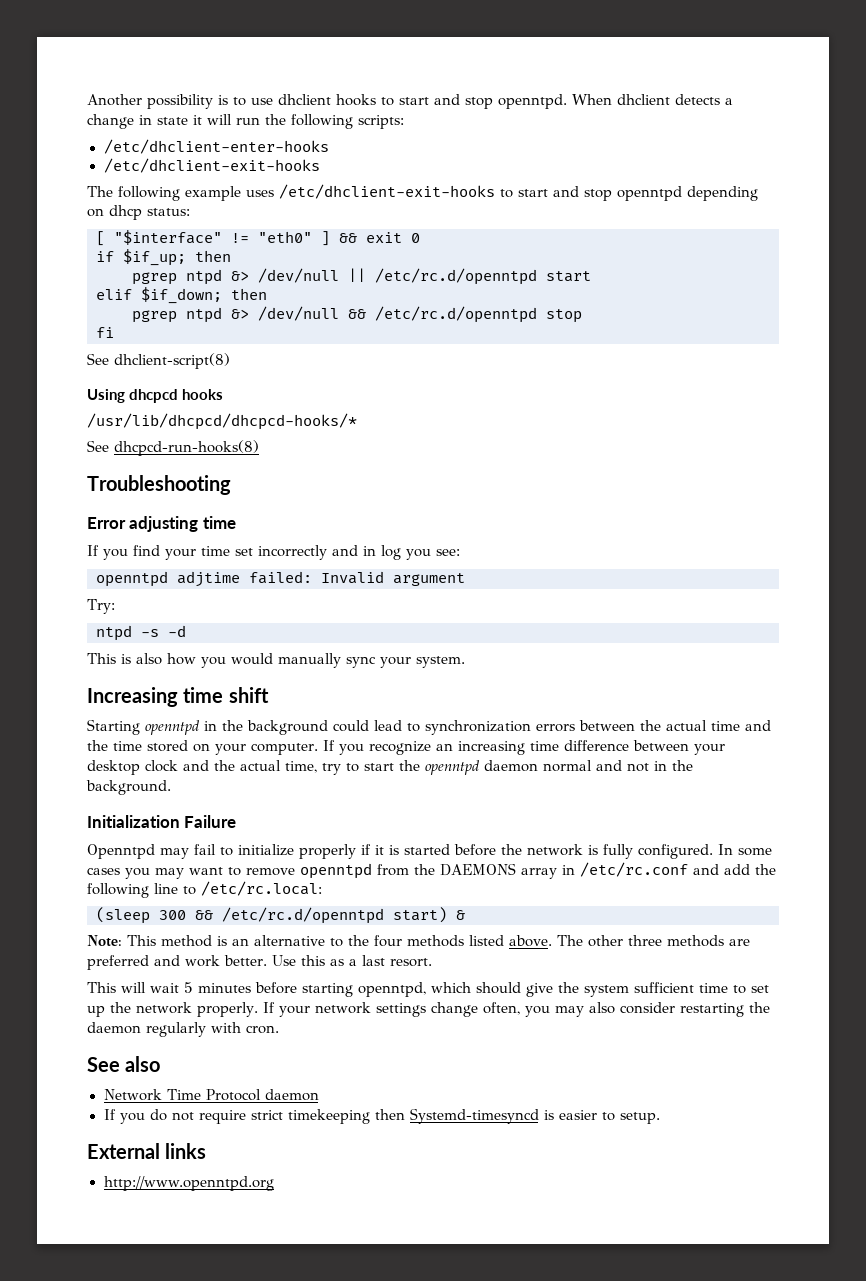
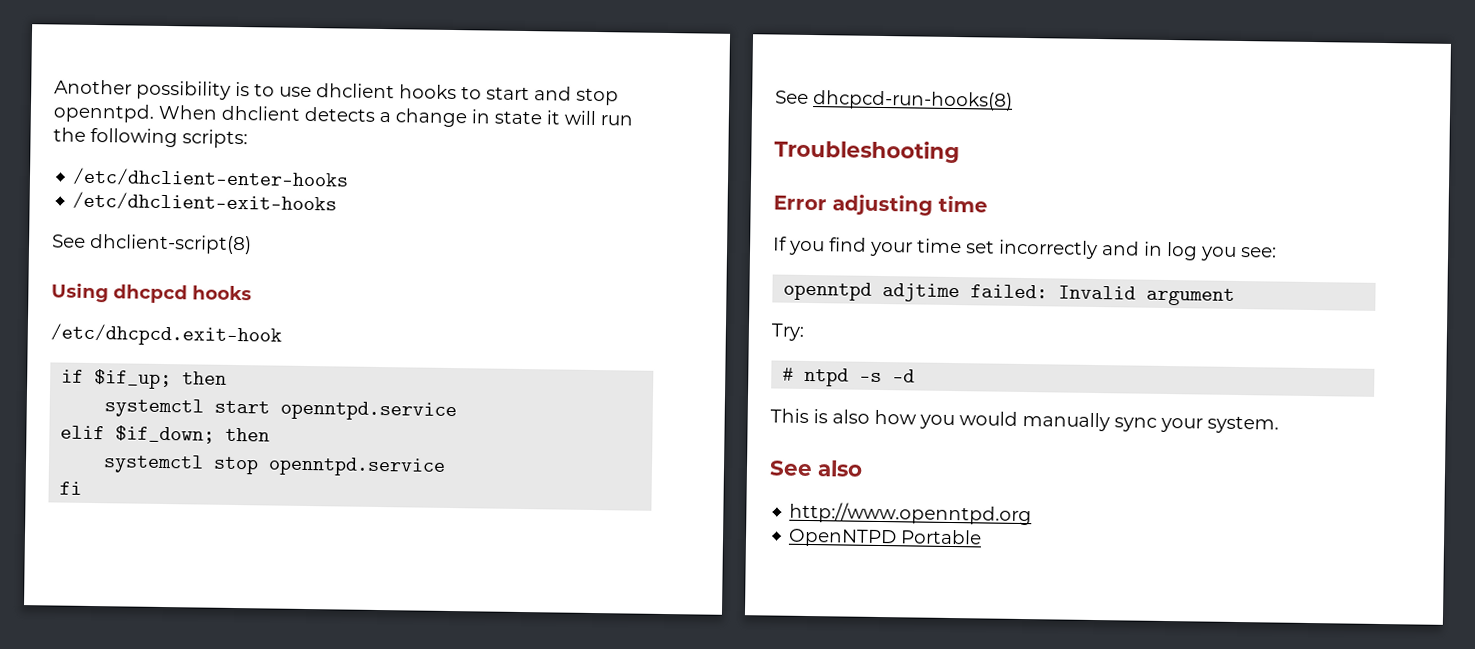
[87,184,758,201] [87,205,190,220] [96,230,420,246] [96,249,231,266] [132,268,591,285] [96,287,267,304] [132,306,582,323] [96,327,114,338] // The following example uses /etc/dhclient-exit-hooks to start and stop openntpd depending on dhcp status: // [ "$interface" != "eth0" ] && exit 0 // if $if_up; then // pgrep ntpd &> /dev/null || /etc/rc.d/openntpd start // elif $if_down; then // pgrep ntpd &> /dev/null && /etc/rc.d/openntpd stop // fi -> (338, 202) none
[87,413,357,430] /usr/lib/dhcpcd/dhcpcd-hooks/* -> [50,323,282,347] [61,369,228,390] [104,398,458,422] [60,425,271,444] [103,454,447,477] [59,481,83,495] /etc/dhcpcd.exit-hook // if $if_up; then // systemctl start openntpd.service // elif $if_down; then // systemctl stop openntpd.service // fi
(115, 606) none -> [782,367,795,381] #
[87,687,269,707] [87,719,771,735] [87,740,725,755] [87,760,693,775] [86,780,171,795] [87,815,237,828] [87,844,772,859] [87,862,776,879] [87,881,322,898] [96,907,465,924] [87,935,750,947] [87,955,432,970] [87,982,769,997] [87,1002,770,1017] [87,1022,279,1037] [87,1056,161,1072] [103,1089,319,1101] [103,1108,660,1124] [87,1143,207,1159] [103,1176,275,1191] Increasing time shift // Starting openntpd in the background could lead to synchronization errors between the actual time and the time stored on your computer. If you recognize an increasing time difference between your desktop clock and the actual time, try to start the openntpd daemon normal and not in the background. // Initialization Failure // Openntpd may fail to initialize properly if it is started before the network is fully configured. In some cases you may want to remove openntpd from the DAEMONS array in /etc/rc.conf and add the following line to /etc/rc.local: // (sleep 300 && /etc/rc.d/openntpd start) & // Note: This method is an alternative to the four methods listed above. The other three methods are preferred and work better. Use this as a last resort. // This will wait 5 minutes before starting openntpd, which should give the system sufficient time to set up the network properly. If your network settings change often, you may also consider restarting the daemon regularly with cron. // See also // Network Time Protocol daemon // If you do not require strict timekeeping then Systemd-timesyncd is easier to setup. // External links // http://www.openntpd.org -> [769,460,863,477] [789,501,1033,526] [788,528,983,548] See also // http://www.openntpd.org // OpenNTPD Portable

